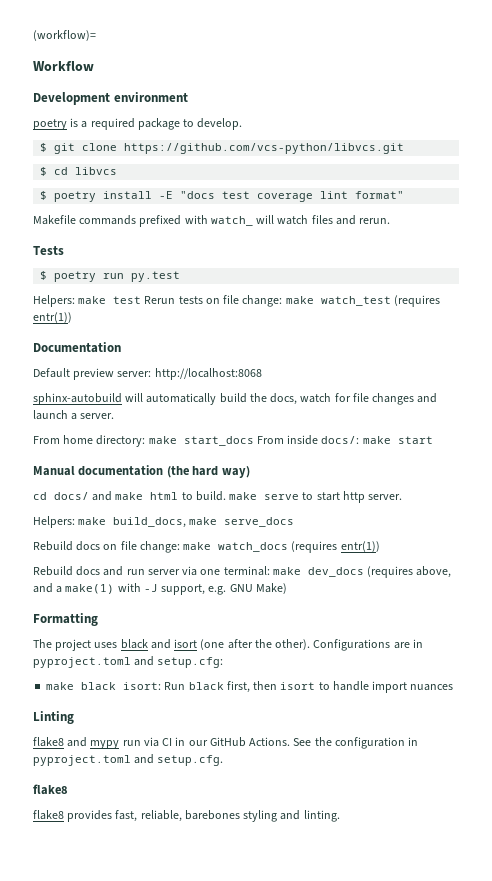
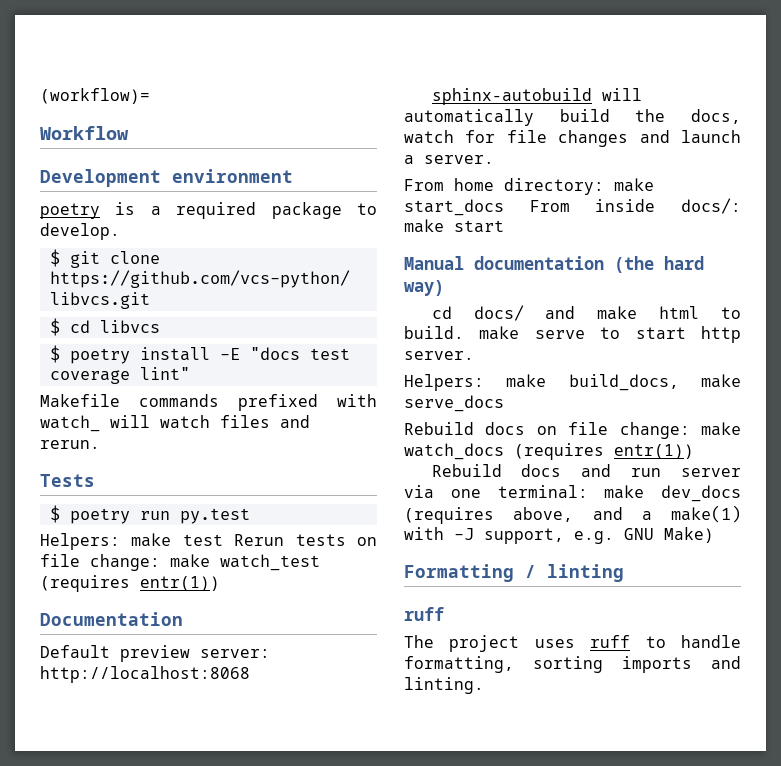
[320,191,405,199] lint format" -> [139,367,190,380] lint"
(98, 619) none -> [525,564,624,582] [404,607,444,621] / linting // ruff
[120,639,423,651] [33,656,224,668] [46,681,454,693] [33,711,74,724] [33,737,419,749] [33,754,224,766] [33,784,68,795] [33,810,278,822] black and isort (one after the other). Configurations are in pyproject.toml and setup.cfg: // make black isort: Run black first, then isort to handle import nuances // Linting // flake8 and mypy run via CI in our GitHub Actions. See the configuration in pyproject.toml and setup.cfg. // flake8 // flake8 provides fast, reliable, barebones styling -> [590,635,741,648] [404,656,692,673] ruff to handle formatting, sorting imports

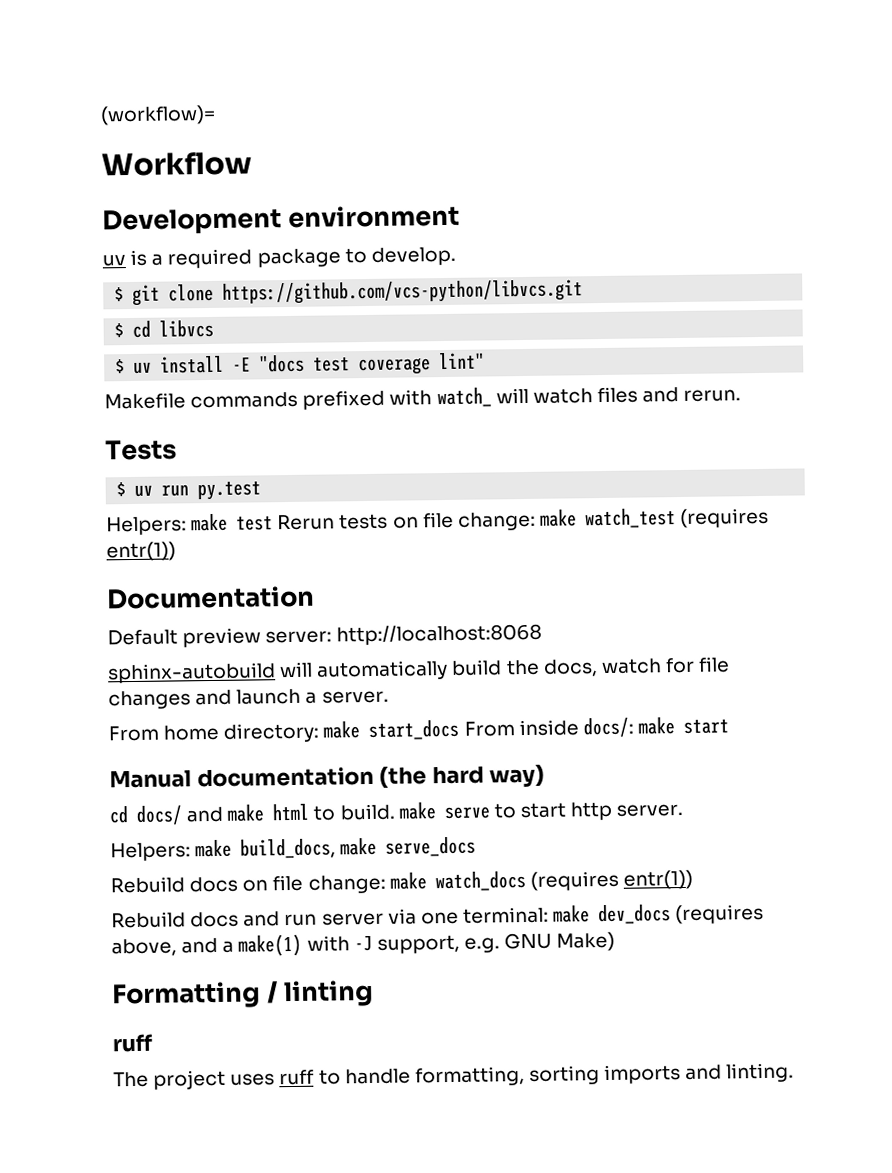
[40,203,100,219] poetry -> [102,254,126,267] uv
[69,348,130,364] poetry -> [133,362,153,374] uv
[69,508,130,524] poetry -> [134,485,154,497] uv

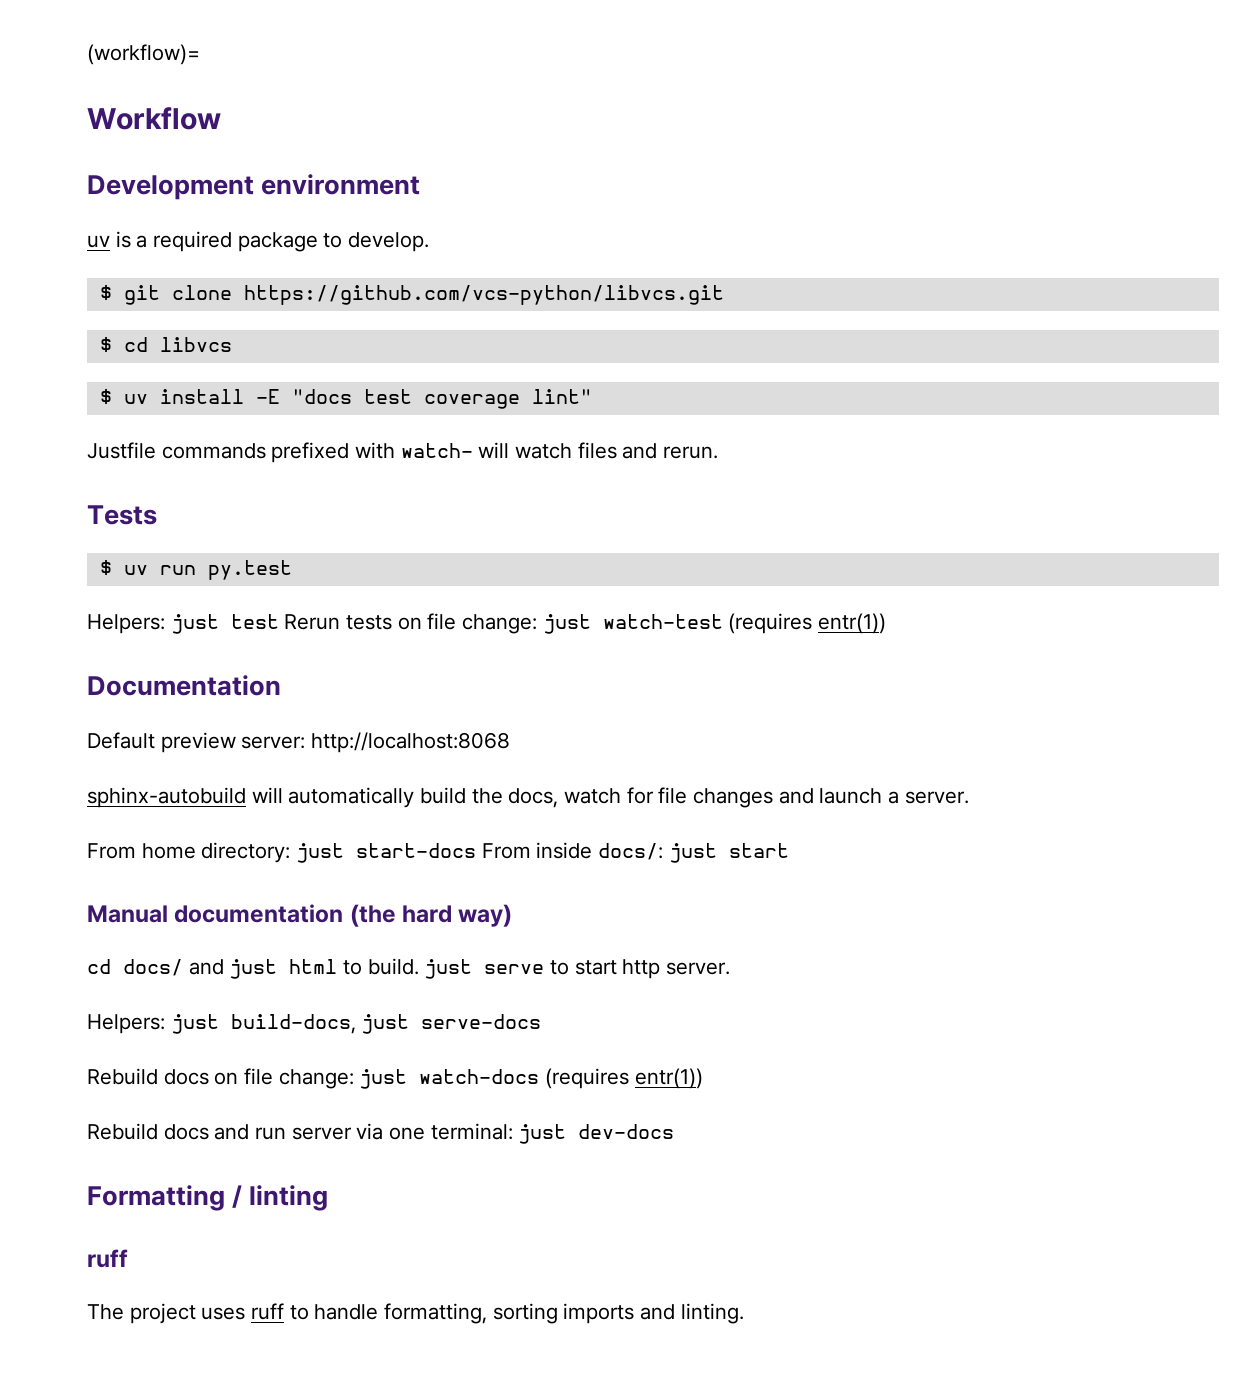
[104,392,186,410] Makefile -> [87,442,156,459] Justfile
[436,387,492,408] watch_ -> [400,443,473,458] watch-
[191,513,229,532] make -> [170,614,219,634] just
[539,508,676,529] make watch_test -> [542,614,723,634] just watch-test
[323,719,460,740] make start_docs -> [296,843,477,863] just start-docs
[637,717,675,735] make -> [668,843,717,863] just
[227,804,265,822] make -> [229,959,278,979] just
[398,802,436,820] make -> [424,959,473,979] just
[195,836,477,859] make build_docs, make serve_docs -> [170,1014,542,1034] just build-docs, just serve-docs
[389,871,526,892] make watch_docs -> [359,1069,540,1089] just watch-docs
[553,903,765,925] [111,931,616,957] make dev_docs (requires above, and a make(1) with -J support, e.g. GNU Make) -> [518,1124,675,1144] just dev-docs

